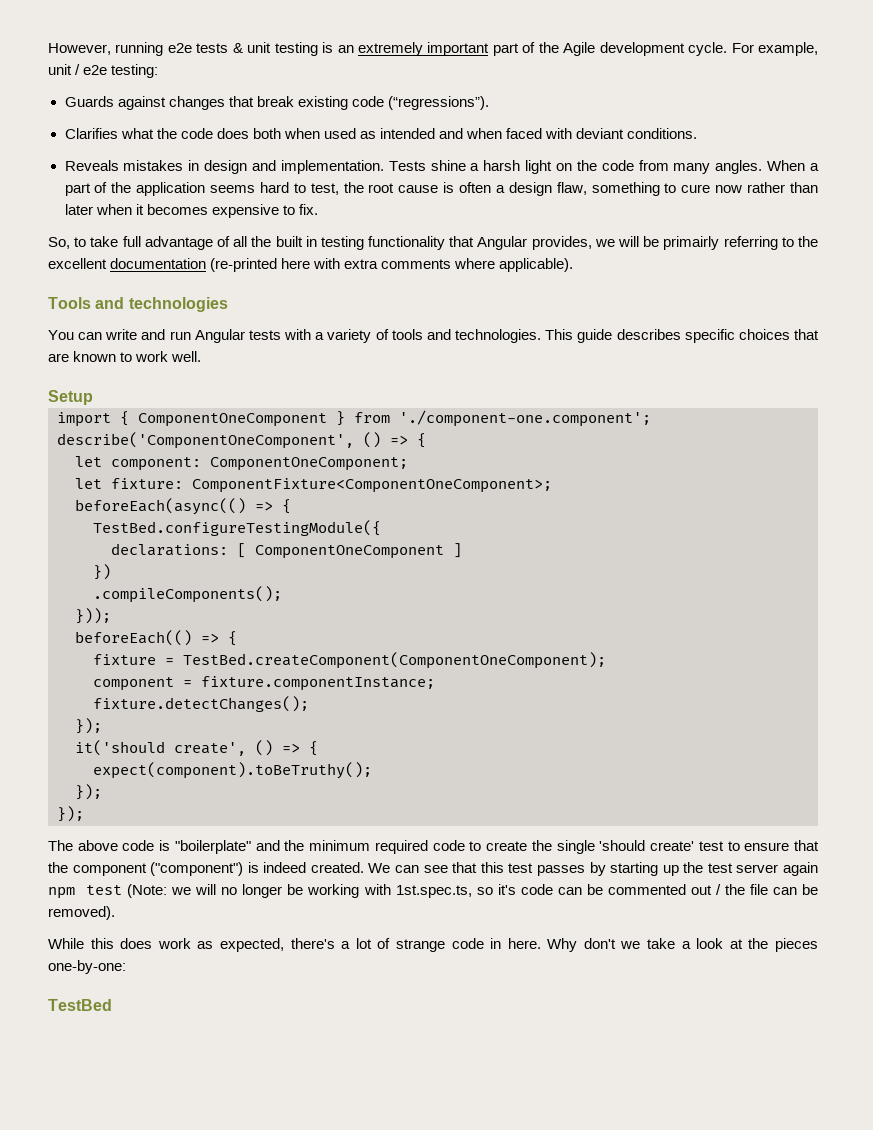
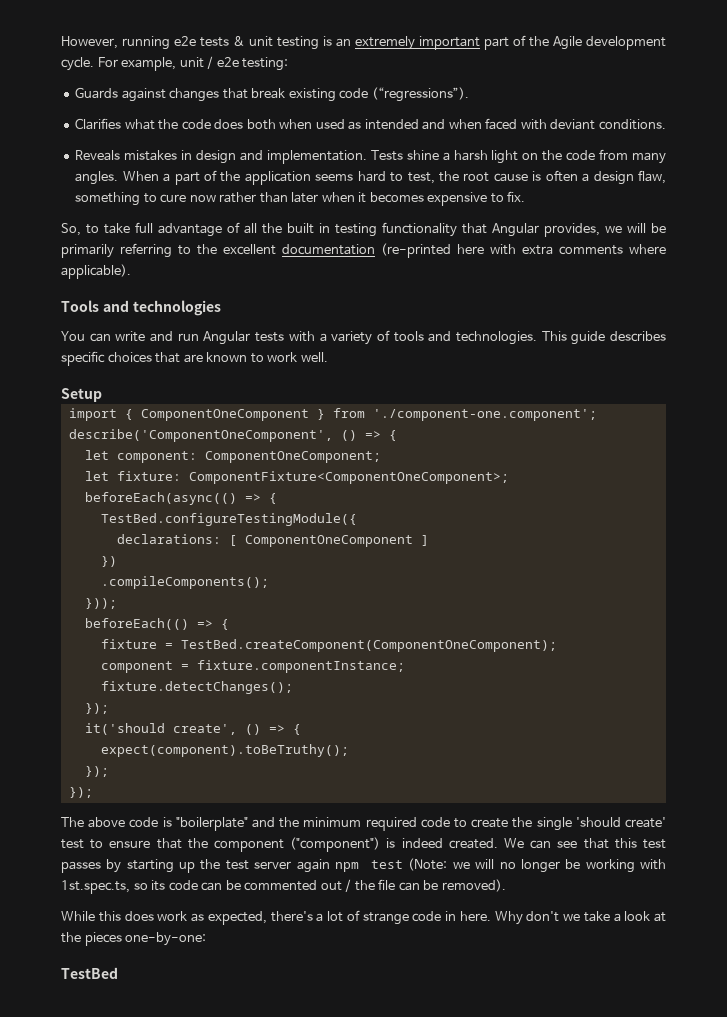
[663,236,720,250] primairly -> [61,244,114,258] primarily
[497,884,516,895] it's -> [151,880,166,891] its

